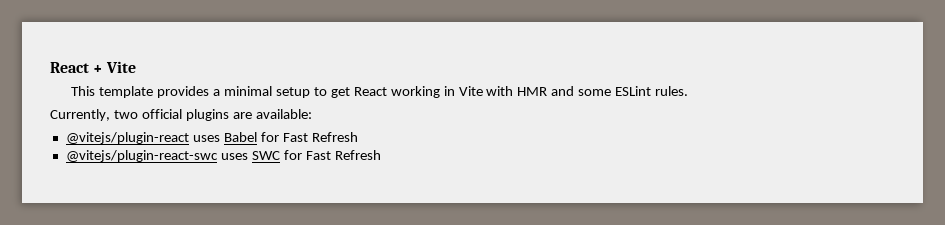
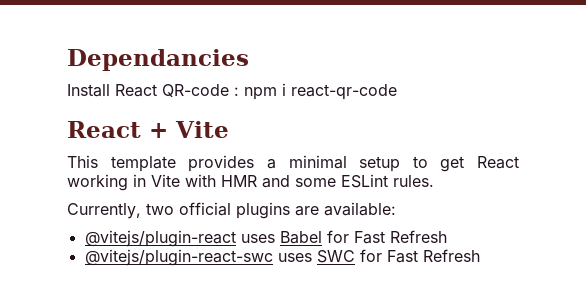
(50, 67) none -> [67,49,249,71] [67,83,397,100] Dependancies // Install React QR-code : npm i react-qr-code //

